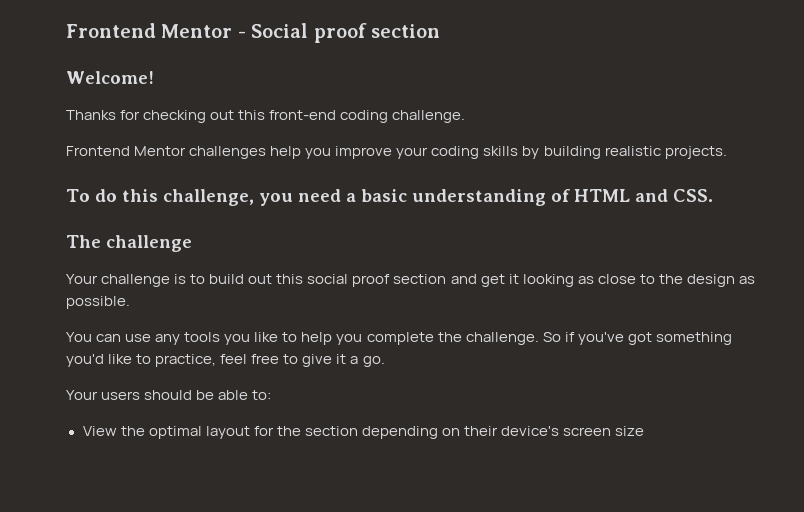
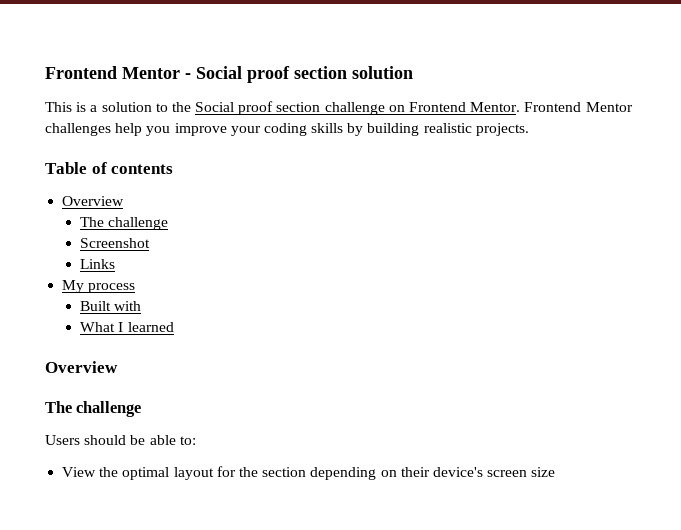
[66,71,154,84] [66,110,466,123] // Welcome! // Thanks for checking out this front-end coding challenge. // -> [352,66,413,79] [45,101,521,115] solution // This is a solution to the Social proof section challenge on Frontend Mentor.
[66,189,713,206] [66,235,192,252] [66,274,755,287] [66,296,130,309] [66,332,732,345] [66,354,385,367] [66,390,141,400] To do this challenge, you need a basic understanding of HTML and CSS. // The challenge // Your challenge is to build out this social proof section and get it looking as close to the design as possible. // You can use any tools you like to help you complete the challenge. So if you've got something you'd like to practice, feel free to give it a go. // Your users -> [45,162,174,174] [62,196,125,206] [80,217,169,230] [80,238,151,248] [80,259,116,269] [62,280,136,293] [80,301,142,311] [80,322,174,332] [45,361,118,373] [45,401,142,417] [45,435,80,445] Table of contents // Overview // The challenge // Screenshot // Links // My process // Built with // What I learned // Overview // The challenge // Users

